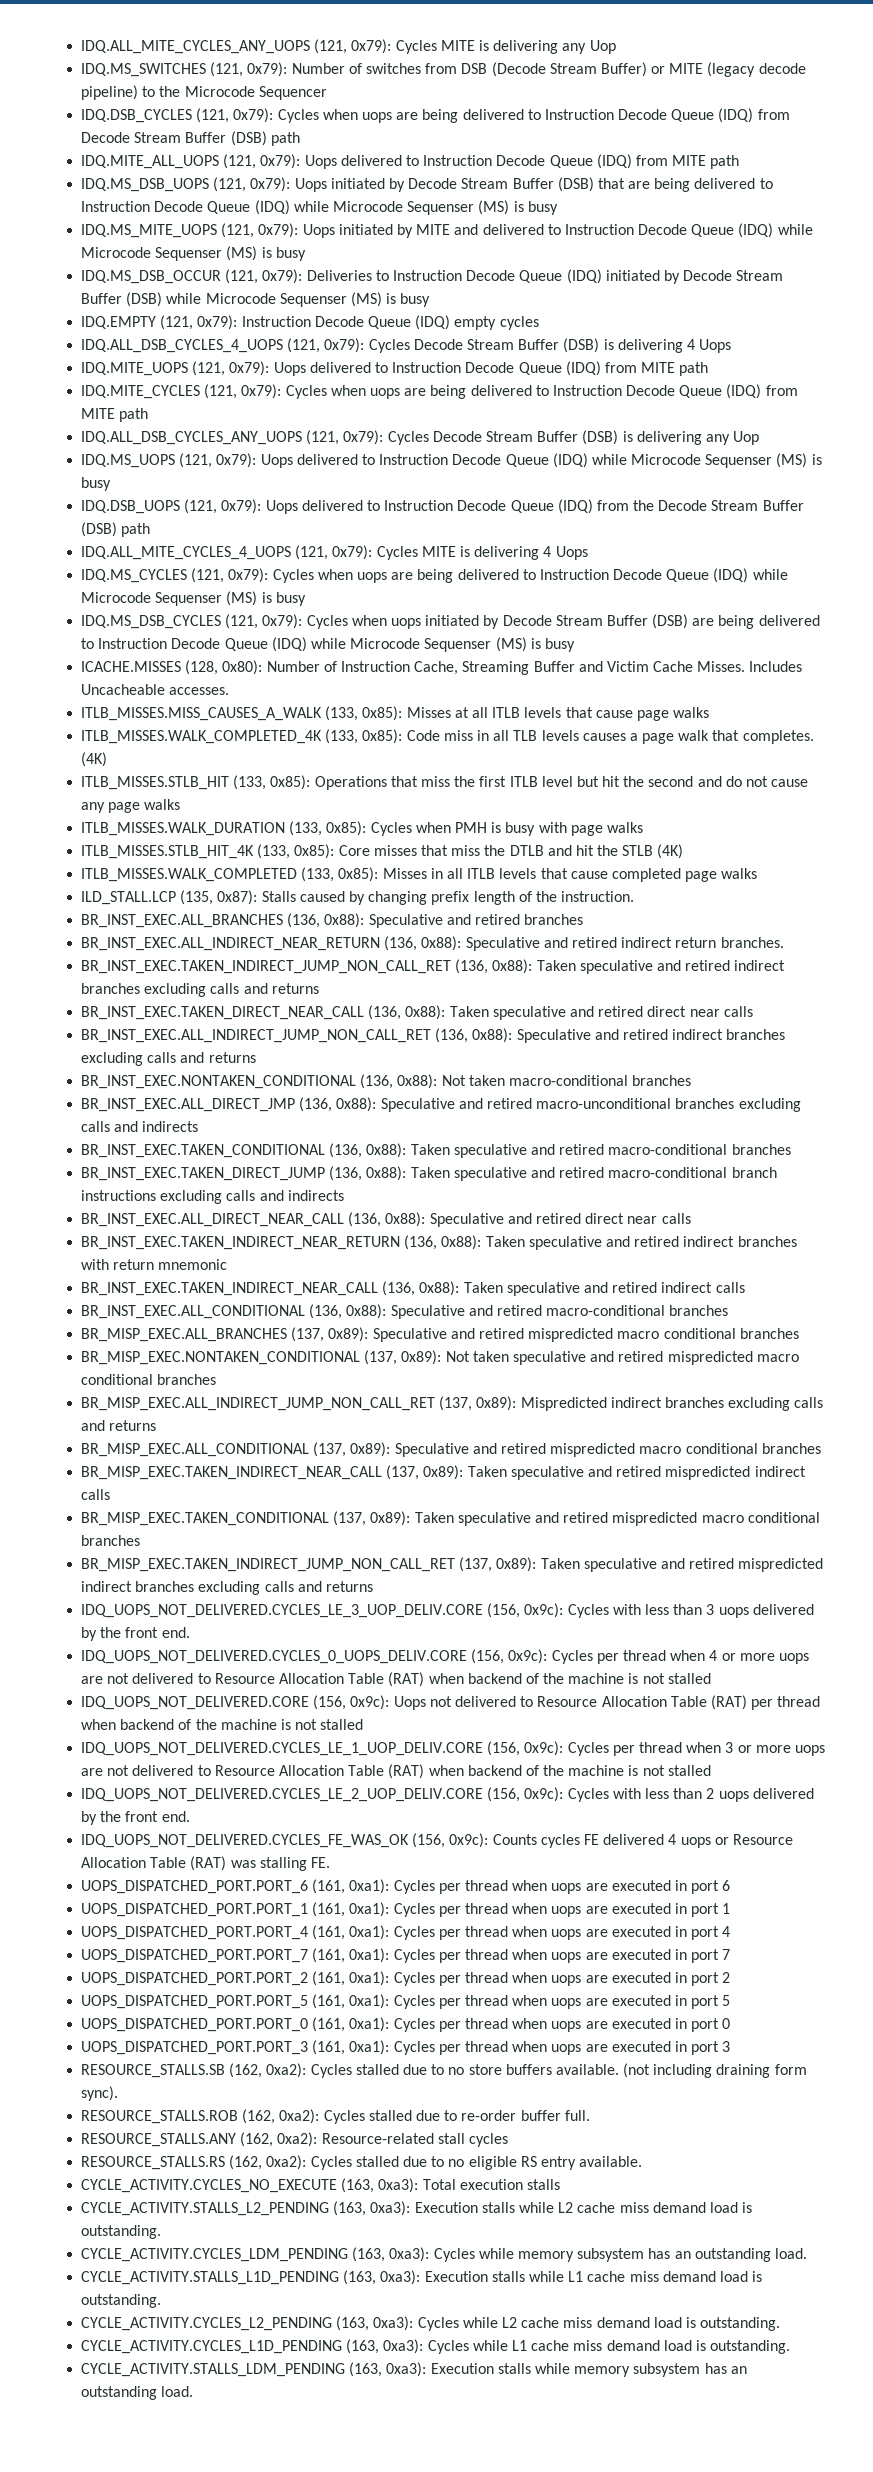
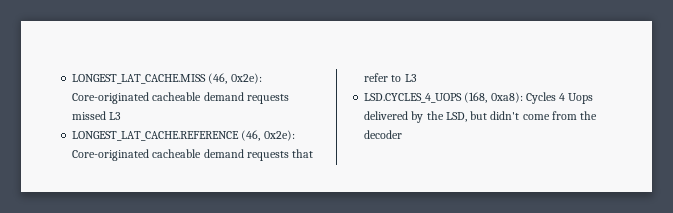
[81,39,616,54] [81,62,806,77] [81,85,327,100] [81,108,790,123] [81,131,300,146] [81,154,740,169] [81,177,773,192] [81,200,558,215] [81,223,813,238] [81,246,306,261] [81,269,784,284] [81,292,431,307] [81,315,539,330] [81,338,732,353] [81,361,709,376] [81,384,798,399] [81,408,149,422] [81,430,760,445] [81,453,822,468] [81,477,112,491] [81,499,804,514] [81,522,151,537] [81,545,588,560] [81,568,788,583] [81,591,306,606] [81,614,820,629] [81,637,575,652] [81,660,803,675] [81,684,230,695] [81,706,710,721] [81,729,814,744] [81,752,108,767] [81,775,809,790] [81,799,181,813] [81,821,643,836] [81,844,684,859] [81,867,758,882] [81,890,635,905] [81,913,584,928] [81,936,784,951] [81,959,786,974] [81,983,319,997] [81,1005,753,1020] [81,1028,786,1043] [81,1052,256,1066] [81,1074,692,1089] [81,1097,801,1112] [81,1121,199,1132] [81,1143,791,1158] [81,1166,777,1181] [81,1190,344,1204] [81,1212,691,1227] [81,1235,797,1250] [81,1259,228,1270] [81,1281,745,1296] [81,1304,729,1319] [81,1327,799,1342] [81,1350,799,1365] [81,1374,217,1385] [81,1396,824,1411] [81,1420,157,1431] [81,1442,821,1457] [81,1465,806,1480] [81,1489,111,1500] [81,1511,820,1526] [81,1535,141,1546] [81,1557,824,1572] [81,1581,373,1595] [81,1603,814,1618] [81,1627,190,1641] [81,1649,809,1664] [81,1672,711,1687] [81,1695,821,1710] [81,1719,364,1730] [81,1741,825,1756] [81,1764,711,1779] [81,1787,814,1802] [81,1811,190,1825] [81,1833,793,1848] [81,1856,330,1871] [81,1879,731,1894] [81,1902,731,1917] [81,1925,731,1940] [81,1948,731,1963] [81,1971,731,1986] [81,1994,731,2009] [81,2017,731,2032] [81,2040,731,2055] [81,2063,807,2078] [81,2086,119,2101] [81,2109,590,2124] [81,2132,508,2147] [81,2155,643,2170] [81,2178,560,2193] [81,2201,753,2216] [81,2225,162,2239] [81,2247,807,2262] [81,2270,763,2285] [81,2294,162,2308] [81,2316,781,2331] [81,2339,791,2354] [81,2362,747,2377] [81,2386,194,2400] IDQ.ALL_MITE_CYCLES_ANY_UOPS (121, 0x79): Cycles MITE is delivering any Uop // IDQ.MS_SWITCHES (121, 0x79): Number of switches from DSB (Decode Stream Buffer) or MITE (legacy decode pipeline) to the Microcode Sequencer // IDQ.DSB_CYCLES (121, 0x79): Cycles when uops are being delivered to Instruction Decode Queue (IDQ) from Decode Stream Buffer (DSB) path // IDQ.MITE_ALL_UOPS (121, 0x79): Uops delivered to Instruction Decode Queue (IDQ) from MITE path // IDQ.MS_DSB_UOPS (121, 0x79): Uops initiated by Decode Stream Buffer (DSB) that are being delivered to Instruction Decode Queue (IDQ) while Microcode Sequenser (MS) is busy // IDQ.MS_MITE_UOPS (121, 0x79): Uops initiated by MITE and delivered to Instruction Decode Queue (IDQ) while Microcode Sequenser (MS) is busy // IDQ.MS_DSB_OCCUR (121, 0x79): Deliveries to Instruction Decode Queue (IDQ) initiated by Decode Stream Buffer (DSB) while Microcode Sequenser (MS) is busy // IDQ.EMPTY (121, 0x79): Instruction Decode Queue (IDQ) empty cycles // IDQ.ALL_DSB_CYCLES_4_UOPS (121, 0x79): Cycles Decode Stream Buffer (DSB) is delivering 4 Uops // IDQ.MITE_UOPS (121, 0x79): Uops delivered to Instruction Decode Queue (IDQ) from MITE path // IDQ.MITE_CYCLES (121, 0x79): Cycles when uops are being delivered to Instruction Decode Queue (IDQ) from MITE path // IDQ.ALL_DSB_CYCLES_ANY_UOPS (121, 0x79): Cycles Decode Stream Buffer (DSB) is delivering any Uop // IDQ.MS_UOPS (121, 0x79): Uops delivered to Instruction Decode Queue (IDQ) while Microcode Sequenser (MS) is busy // IDQ.DSB_UOPS (121, 0x79): Uops delivered to Instruction Decode Queue (IDQ) from the Decode Stream Buffer (DSB) path // IDQ.ALL_MITE_CYCLES_4_UOPS (121, 0x79): Cycles MITE is delivering 4 Uops // IDQ.MS_CYCLES (121, 0x79): Cycles when uops are being delivered to Instruction Decode Queue (IDQ) while Microcode Sequenser (MS) is busy // IDQ.MS_DSB_CYCLES (121, 0x79): Cycles when uops initiated by Decode Stream Buffer (DSB) are being delivered to Instruction Decode Queue (IDQ) while Microcode Sequenser (MS) is busy // ICACHE.MISSES (128, 0x80): Number of Instruction Cache, Streaming Buffer and Victim Cache Misses. Includes Uncacheable accesses. // ITLB_MISSES.MISS_CAUSES_A_WALK (133, 0x85): Misses at all ITLB levels that cause page walks // ITLB_MISSES.WALK_COMPLETED_4K (133, 0x85): Code miss in all TLB levels causes a page walk that completes. (4K) // ITLB_MISSES.STLB_HIT (133, 0x85): Operations that miss the first ITLB level but hit the second and do not cause any page walks // ITLB_MISSES.WALK_DURATION (133, 0x85): Cycles when PMH is busy with page walks // ITLB_MISSES.STLB_HIT_4K (133, 0x85): Core misses that miss the DTLB and hit the STLB (4K) // ITLB_MISSES.WALK_COMPLETED (133, 0x85): Misses in all ITLB levels that cause completed page walks // ILD_STALL.LCP (135, 0x87): Stalls caused by changing prefix length of the instruction. // BR_INST_EXEC.ALL_BRANCHES (136, 0x88): Speculative and retired branches // BR_INST_EXEC.ALL_INDIRECT_NEAR_RETURN (136, 0x88): Speculative and retired indirect return branches. // BR_INST_EXEC.TAKEN_INDIRECT_JUMP_NON_CALL_RET (136, 0x88): Taken speculative and retired indirect branches excluding calls and returns // BR_INST_EXEC.TAKEN_DIRECT_NEAR_CALL (136, 0x88): Taken speculative and retired direct near calls // BR_INST_EXEC.ALL_INDIRECT_JUMP_NON_CALL_RET (136, 0x88): Speculative and retired indirect branches excluding calls and returns // BR_INST_EXEC.NONTAKEN_CONDITIONAL (136, 0x88): Not taken macro-conditional branches // BR_INST_EXEC.ALL_DIRECT_JMP (136, 0x88): Speculative and retired macro-unconditional branches excluding calls and indirects // BR_INST_EXEC.TAKEN_CONDITIONAL (136, 0x88): Taken speculative and retired macro-conditional branches // BR_INST_EXEC.TAKEN_DIRECT_JUMP (136, 0x88): Taken speculative and retired macro-conditional branch instructions excluding calls and indirects // BR_INST_EXEC.ALL_DIRECT_NEAR_CALL (136, 0x88): Speculative and retired direct near calls // BR_INST_EXEC.TAKEN_INDIRECT_NEAR_RETURN (136, 0x88): Taken speculative and retired indirect branches with return mnemonic // BR_INST_EXEC.TAKEN_INDIRECT_NEAR_CALL (136, 0x88): Taken speculative and retired indirect calls // BR_INST_EXEC.ALL_CONDITIONAL (136, 0x88): Speculative and retired macro-conditional branches // BR_MISP_EXEC.ALL_BRANCHES (137, 0x89): Speculative and retired mispredicted macro conditional branches // BR_MISP_EXEC.NONTAKEN_CONDITIONAL (137, 0x89): Not taken speculative and retired mispredicted macro conditional branches // BR_MISP_EXEC.ALL_INDIRECT_JUMP_NON_CALL_RET (137, 0x89): Mispredicted indirect branches excluding calls and returns // BR_MISP_EXEC.ALL_CONDITIONAL (137, 0x89): Speculative and retired mispredicted macro conditional branches // BR_MISP_EXEC.TAKEN_INDIRECT_NEAR_CALL (137, 0x89): Taken speculative and retired mispredicted indirect calls // BR_MISP_EXEC.TAKEN_CONDITIONAL (137, 0x89): Taken speculative and retired mispredicted macro conditional branches // BR_MISP_EXEC.TAKEN_INDIRECT_JUMP_NON_CALL_RET (137, 0x89): Taken speculative and retired mispredicted indirect branches excluding calls and returns // IDQ_UOPS_NOT_DELIVERED.CYCLES_LE_3_UOP_DELIV.CORE (156, 0x9c): Cycles with less than 3 uops delivered by the front end. // IDQ_UOPS_NOT_DELIVERED.CYCLES_0_UOPS_DELIV.CORE (156, 0x9c): Cycles per thread when 4 or more uops are not delivered to Resource Allocation Table (RAT) when backend of the machine is not stalled // IDQ_UOPS_NOT_DELIVERED.CORE (156, 0x9c): Uops not delivered to Resource Allocation Table (RAT) per thread when backend of the machine is not stalled // IDQ_UOPS_NOT_DELIVERED.CYCLES_LE_1_UOP_DELIV.CORE (156, 0x9c): Cycles per thread when 3 or more uops are not delivered to Resource Allocation Table (RAT) when backend of the machine is not stalled // IDQ_UOPS_NOT_DELIVERED.CYCLES_LE_2_UOP_DELIV.CORE (156, 0x9c): Cycles with less than 2 uops delivered by the front end. // IDQ_UOPS_NOT_DELIVERED.CYCLES_FE_WAS_OK (156, 0x9c): Counts cycles FE delivered 4 uops or Resource Allocation Table (RAT) was stalling FE. // UOPS_DISPATCHED_PORT.PORT_6 (161, 0xa1): Cycles per thread when uops are executed in port 6 // UOPS_DISPATCHED_PORT.PORT_1 (161, 0xa1): Cycles per thread when uops are executed in port 1 // UOPS_DISPATCHED_PORT.PORT_4 (161, 0xa1): Cycles per thread when uops are executed in port 4 // UOPS_DISPATCHED_PORT.PORT_7 (161, 0xa1): Cycles per thread when uops are executed in port 7 // UOPS_DISPATCHED_PORT.PORT_2 (161, 0xa1): Cycles per thread when uops are executed in port 2 // UOPS_DISPATCHED_PORT.PORT_5 (161, 0xa1): Cycles per thread when uops are executed in port 5 // UOPS_DISPATCHED_PORT.PORT_0 (161, 0xa1): Cycles per thread when uops are executed in port 0 // UOPS_DISPATCHED_PORT.PORT_3 (161, 0xa1): Cycles per thread when uops are executed in port 3 // RESOURCE_STALLS.SB (162, 0xa2): Cycles stalled due to no store buffers available. (not including draining form sync). // RESOURCE_STALLS.ROB (162, 0xa2): Cycles stalled due to re-order buffer full. // RESOURCE_STALLS.ANY (162, 0xa2): Resource-related stall cycles // RESOURCE_STALLS.RS (162, 0xa2): Cycles stalled due to no eligible RS entry available. // CYCLE_ACTIVITY.CYCLES_NO_EXECUTE (163, 0xa3): Total execution stalls // CYCLE_ACTIVITY.STALLS_L2_PENDING (163, 0xa3): Execution stalls while L2 cache miss demand load is outstanding. // CYCLE_ACTIVITY.CYCLES_LDM_PENDING (163, 0xa3): Cycles while memory subsystem has an outstanding load. // CYCLE_ACTIVITY.STALLS_L1D_PENDING (163, 0xa3): Execution stalls while L1 cache miss demand load is outstanding. // CYCLE_ACTIVITY.CYCLES_L2_PENDING (163, 0xa3): Cycles while L2 cache miss demand load is outstanding. // CYCLE_ACTIVITY.CYCLES_L1D_PENDING (163, 0xa3): Cycles while L1 cache miss demand load is outstanding. // CYCLE_ACTIVITY.STALLS_LDM_PENDING (163, 0xa3): Execution stalls while memory subsystem has an outstanding load. -> [72,73,262,84] [72,92,289,104] [72,111,122,120] [72,130,295,141] [72,149,314,161] [364,73,417,82] [364,92,594,104] [364,111,598,123] [364,130,403,139] LONGEST_LAT_CACHE.MISS (46, 0x2e): Core-originated cacheable demand requests missed L3 // LONGEST_LAT_CACHE.REFERENCE (46, 0x2e): Core-originated cacheable demand requests that refer to L3 // LSD.CYCLES_4_UOPS (168, 0xa8): Cycles 4 Uops delivered by the LSD, but didn't come from the decoder

